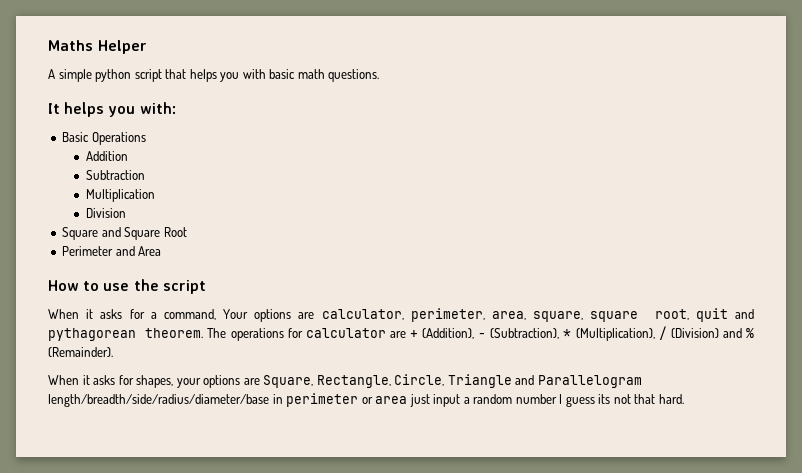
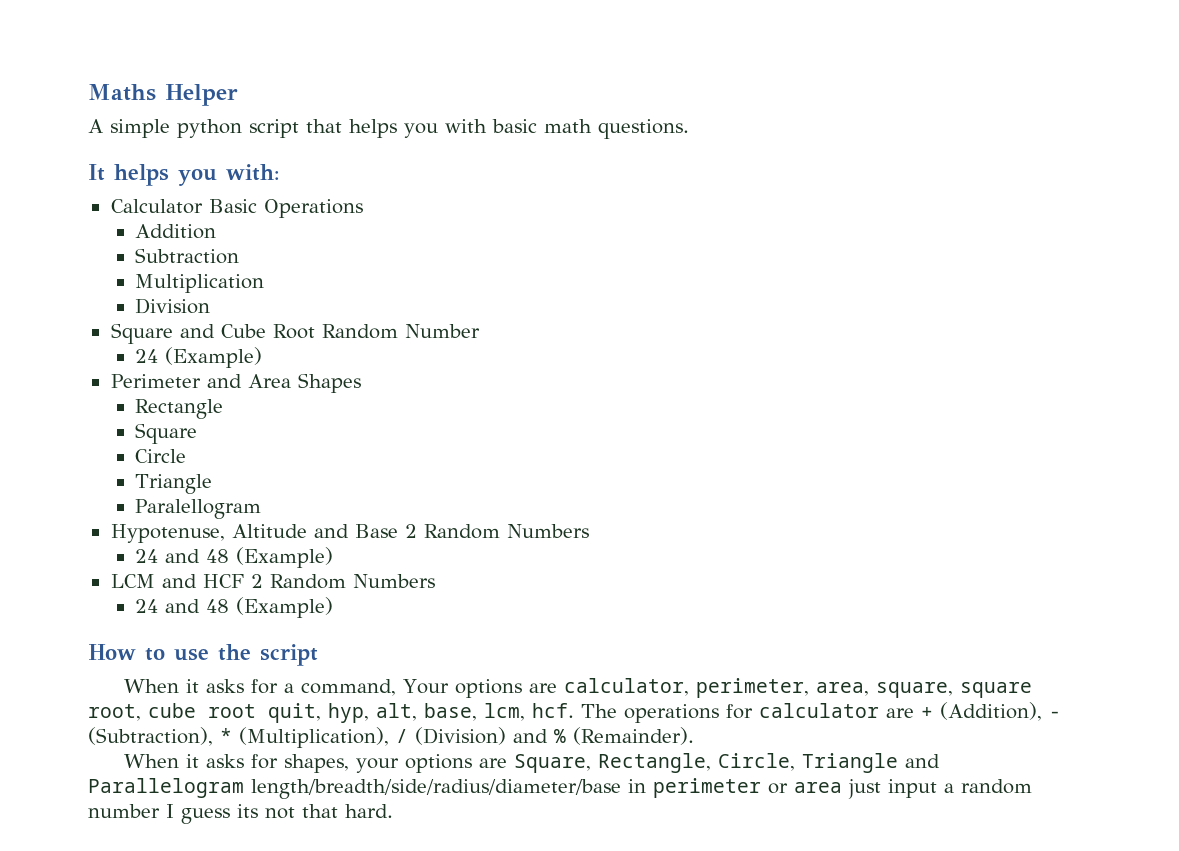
(176, 108) none -> [110,199,203,214] Calculator
[124,227,161,240] Square -> [220,324,266,338] Cube
(187, 232) none -> [321,324,480,339] [135,347,263,368] Random Number // 24 (Example)
(162, 251) none -> [297,373,361,393] [135,399,224,419] [135,423,198,444] [135,449,187,463] [135,474,213,494] [135,499,262,519] [110,524,589,543] [135,547,334,568] [110,574,435,589] [135,597,334,618] Shapes // Rectangle // Square // Circle // Triangle // Paralellogram // Hypotenuse, Altitude and Base 2 Random Numbers // 24 and 48 (Example) // LCM and HCF 2 Random Numbers // 24 and 48 (Example)
[695,308,755,322] [48,328,204,341] quit and pythagorean theorem. -> [148,703,574,723] cube root quit, hyp, alt, base, lcm, hcf.

